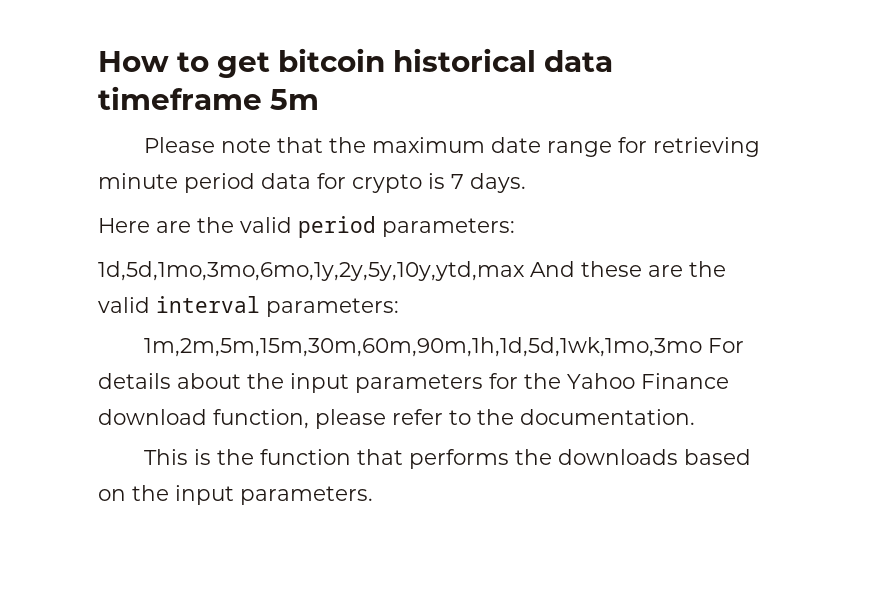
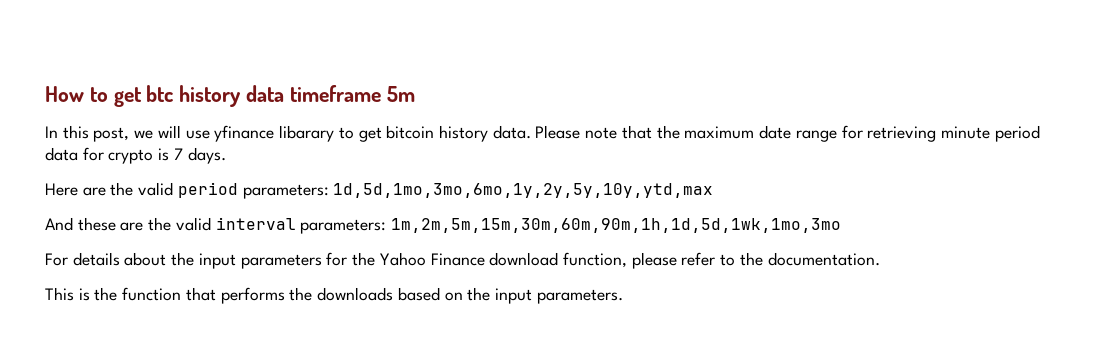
[278,48,536,72] bitcoin historical -> [146,85,242,107] btc history
(319, 99) none -> [45,125,531,142] In this post, we will use yfinance libarary to get bitcoin history data.
[98,261,525,281] // 1d,5d,1mo,3mo,6mo,1y,2y,5y,10y,ytd,max -> [333,183,714,198] 1d,5d,1mo,3mo,6mo,1y,2y,5y,10y,ytd,max //
[143,337,702,357] // 1m,2m,5m,15m,30m,60m,90m,1h,1d,5d,1wk,1mo,3mo -> [391,218,842,233] 1m,2m,5m,15m,30m,60m,90m,1h,1d,5d,1wk,1mo,3mo //

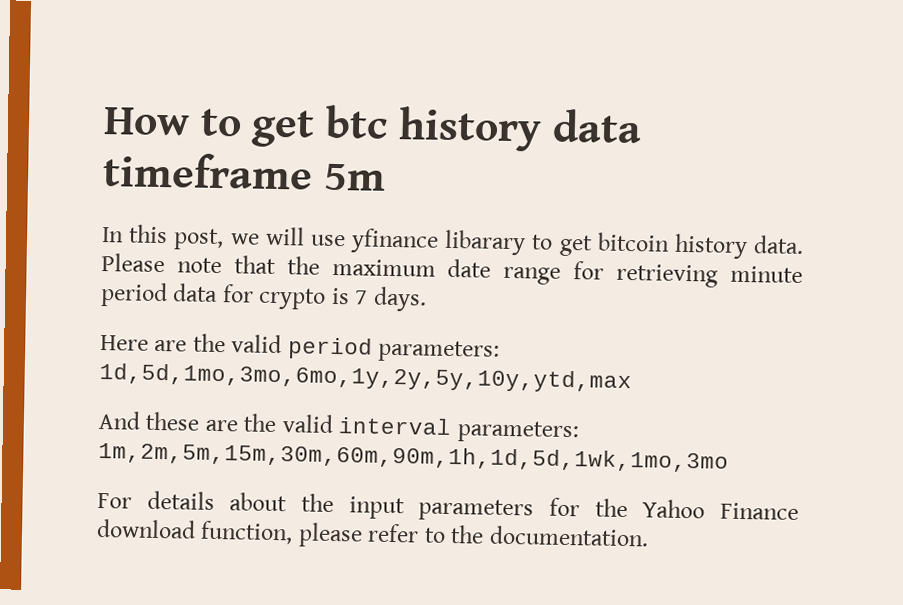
[45,287,623,304] // This is the function that performs the downloads based on the input parameters. -> (649, 536) none

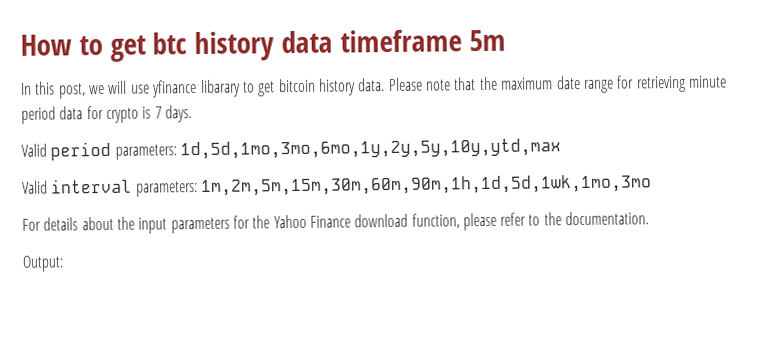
[100,333,283,354] Here are the valid -> [21,143,47,157] Valid
[98,410,334,433] And these are the valid -> [22,180,48,194] Valid
(649, 536) none -> [22,255,64,272] // Output:

